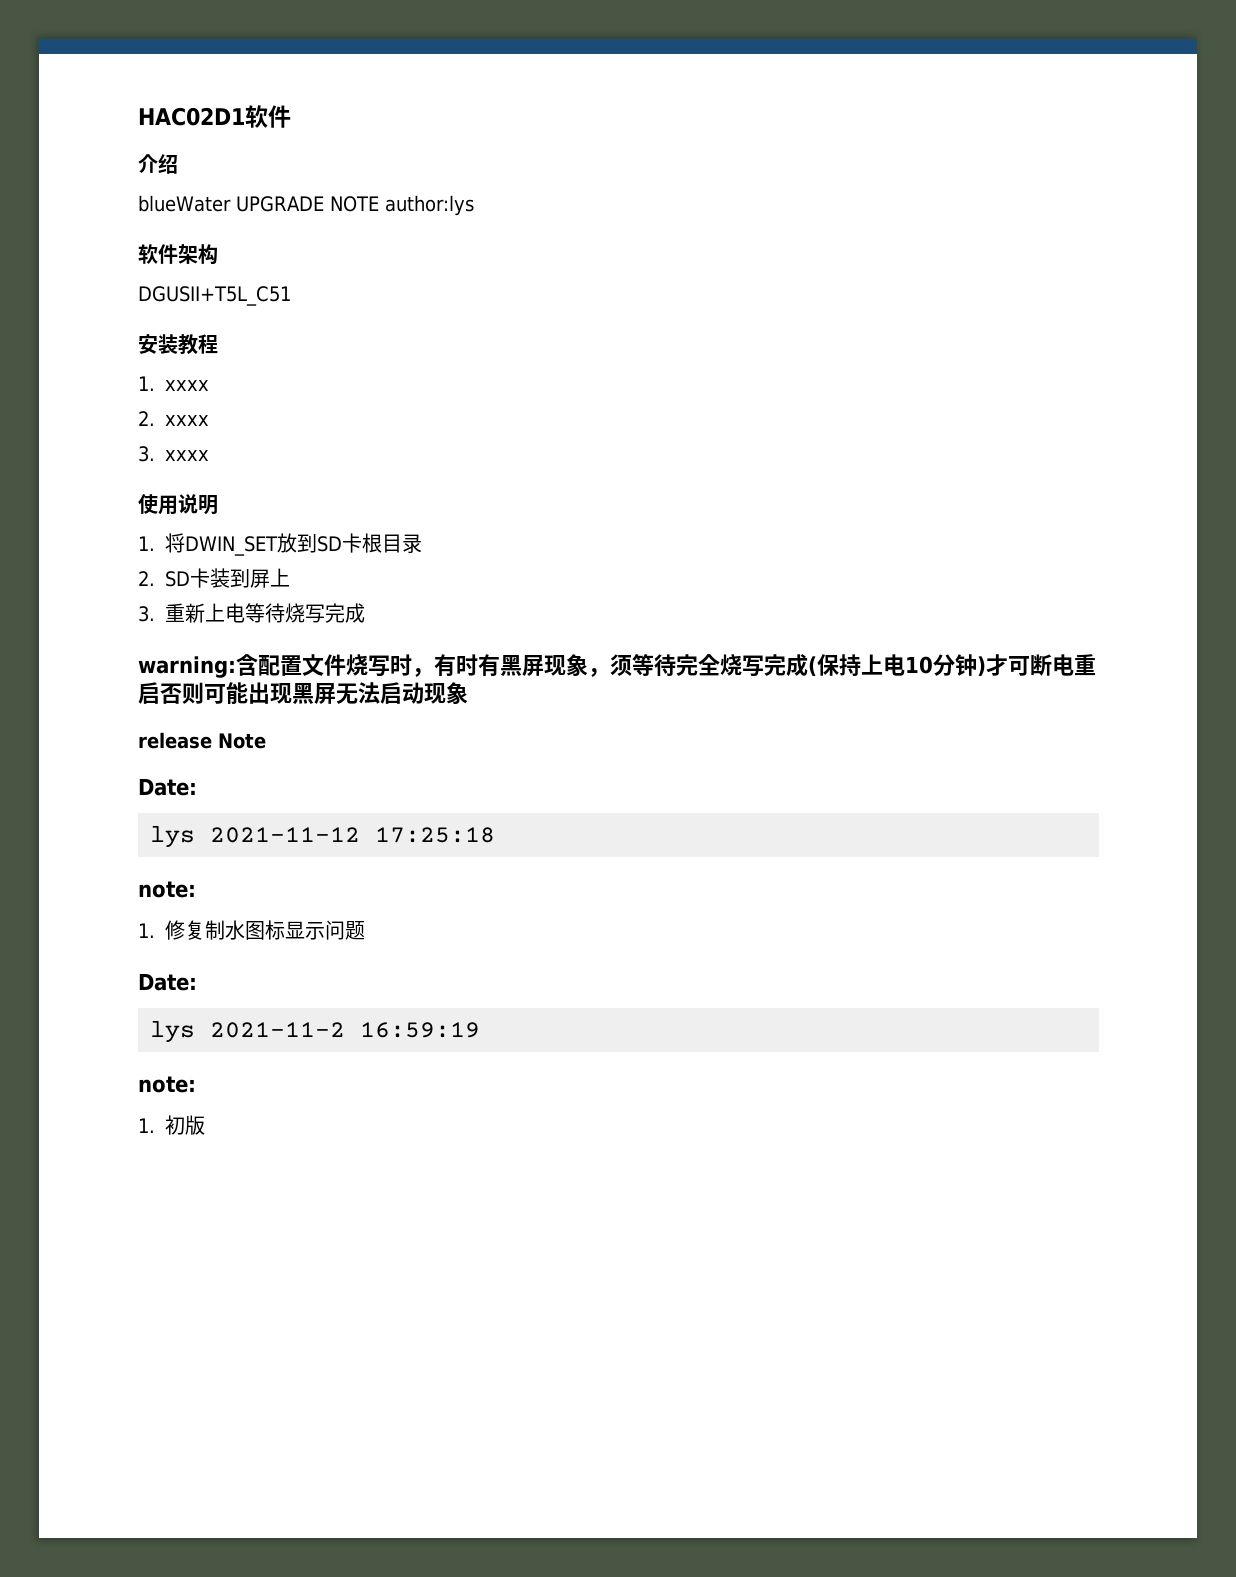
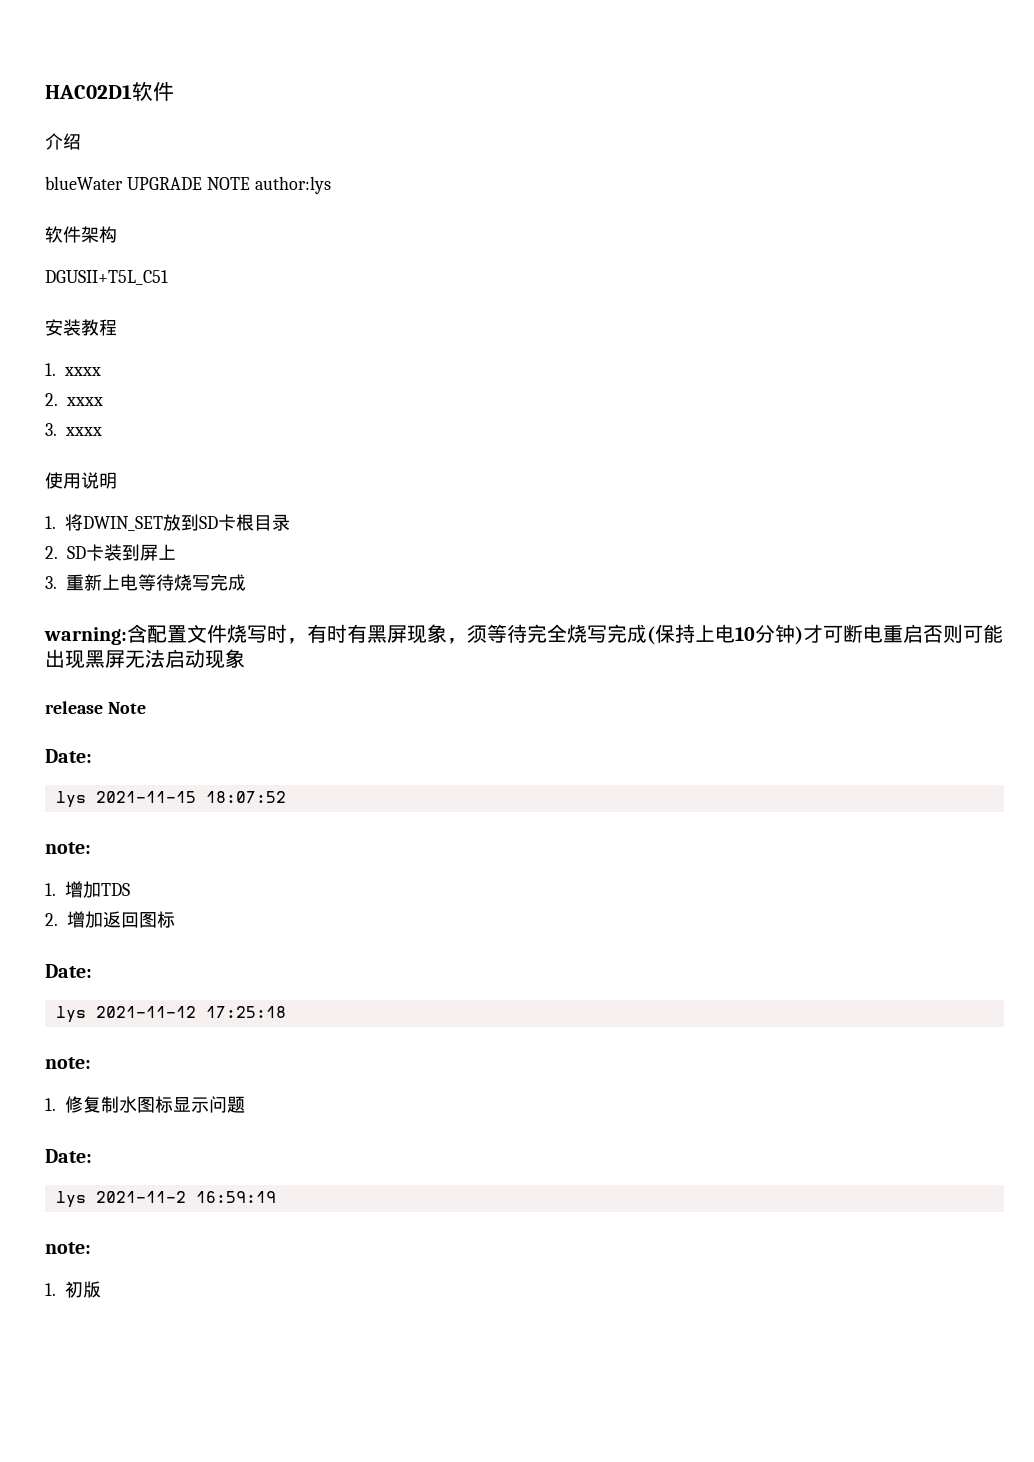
(197, 787) none -> [55,791,286,808] [45,842,91,854] [45,881,131,898] [45,911,175,928] [45,964,92,978] // lys 2021-11-15 18:07:52 // note: // 1.增加TDS // 2.增加返回图标 // Date:

